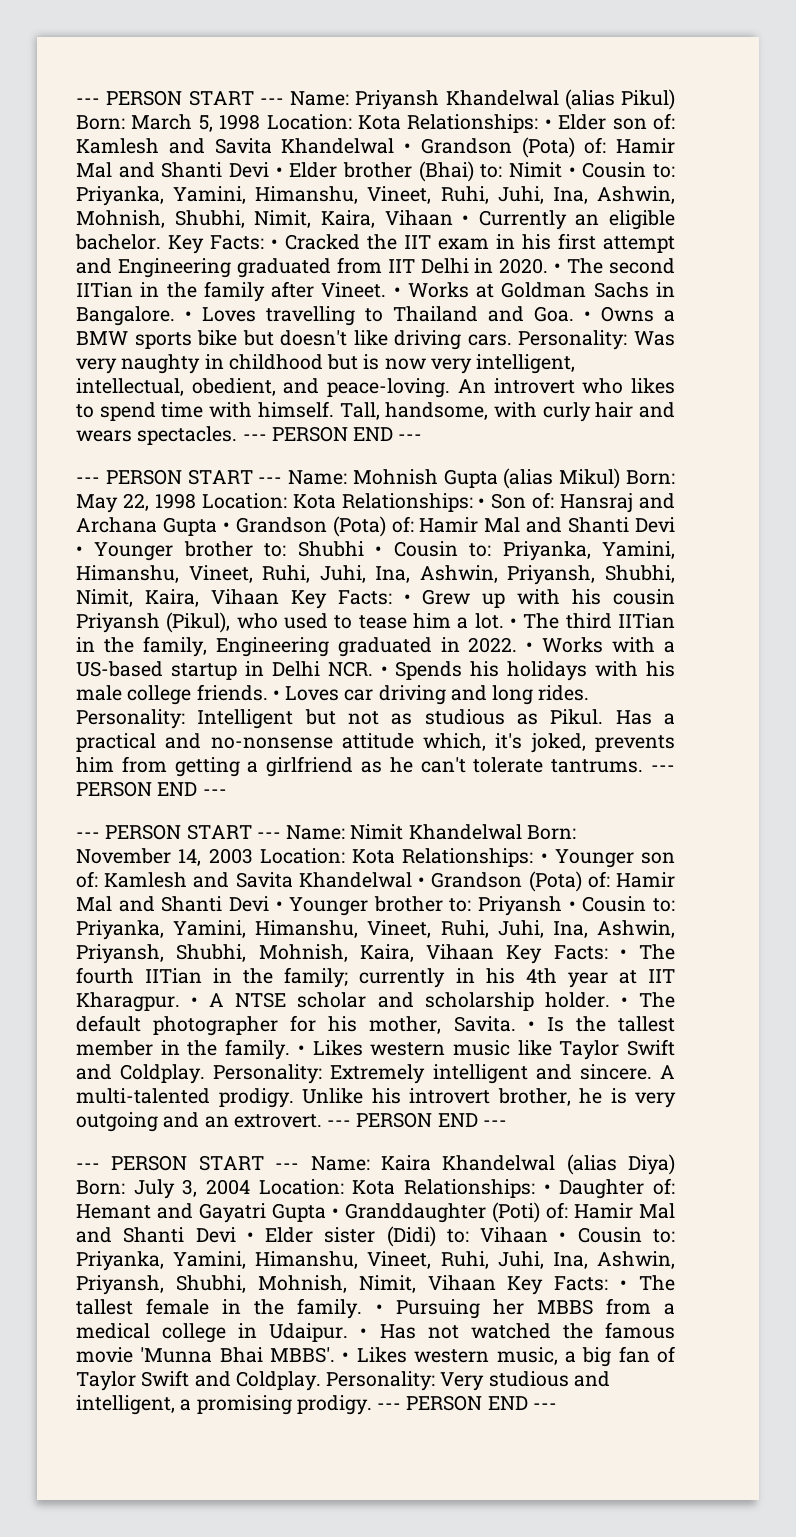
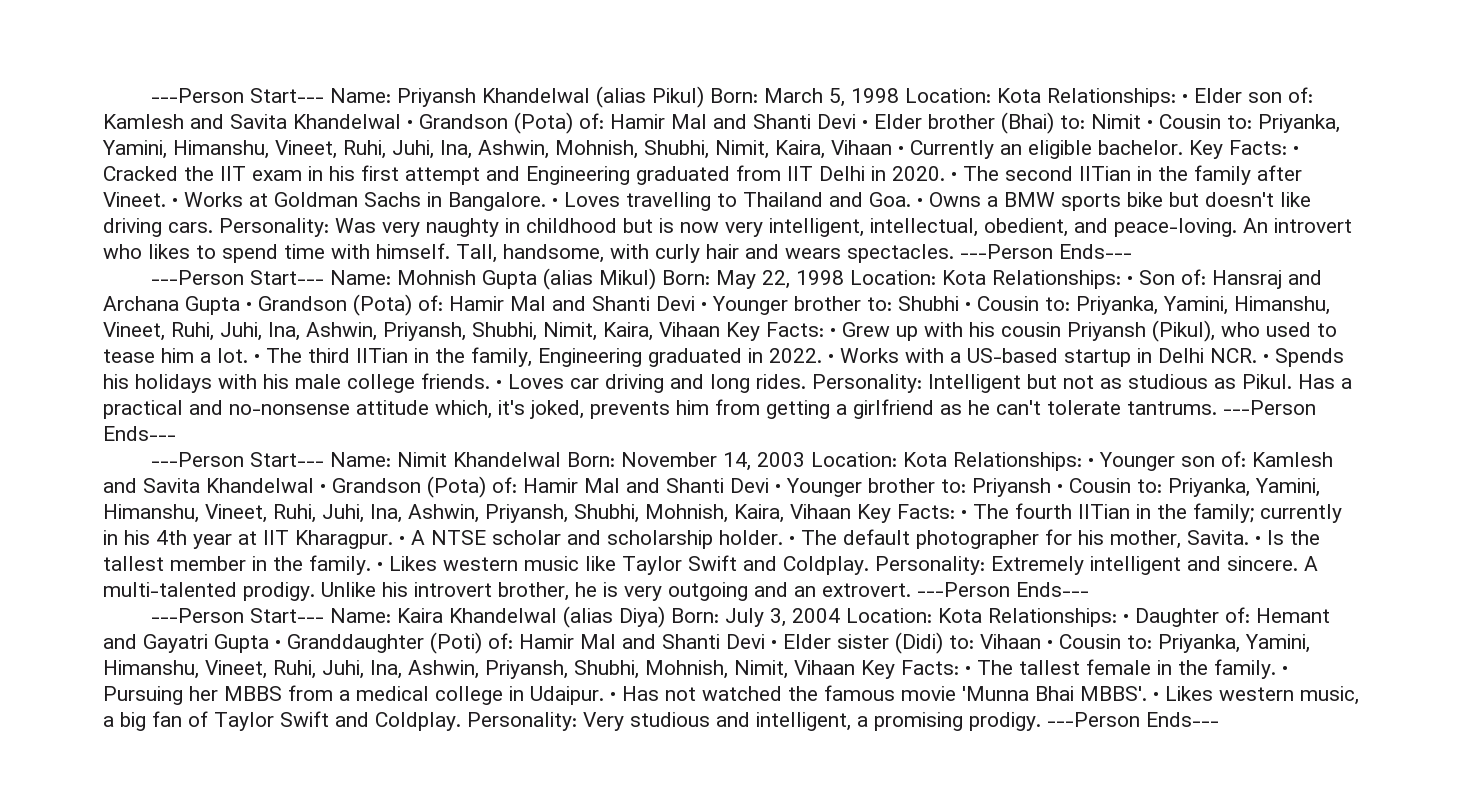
[76,90,284,106] --- PERSON START --- -> [151,88,325,103] ---Person Start---
[242,426,423,442] [76,469,283,485] --- PERSON END --- // --- PERSON START --- -> [960,244,1132,259] [151,270,325,285] ---Person Ends--- // ---Person Start---
[651,765,675,772] [76,781,227,797] [76,824,281,840] --- PERSON END --- // --- PERSON START --- -> [1223,400,1316,415] [103,426,176,441] [151,452,325,467] ---Person Ends--- // ---Person Start---
[327,1112,507,1128] [76,1155,300,1171] --- PERSON END --- // --- PERSON START --- -> [917,582,1089,597] [151,608,325,623] ---Person Ends--- // ---Person Start---
[377,1395,557,1411] --- PERSON END --- -> [1047,712,1219,727] ---Person Ends---

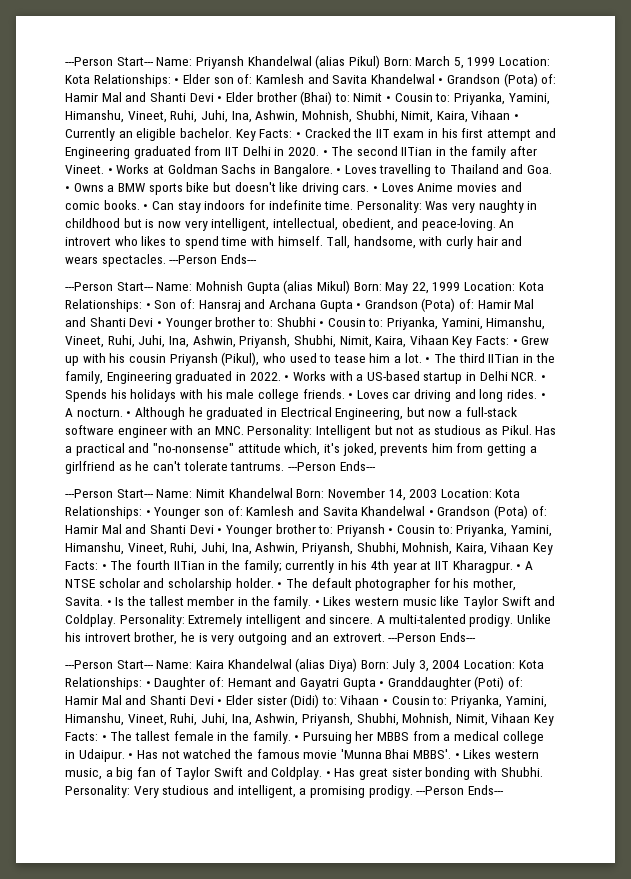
[851,88,900,103] 1998 -> [467,57,496,66] 1999
(213, 227) none -> [373,182,522,192] [65,200,354,213] • Loves Anime movies and comic books. • Can stay indoors for indefinite time.
[796,270,845,285] 1998 -> [432,282,461,291] 1999
(806, 381) none -> [540,393,546,399] [65,407,517,420] [65,425,244,438] • A nocturn. • Although he graduated in Electrical Engineering, but now a full-stack software engineer with an MNC.
[229,404,350,415] no-nonsense -> [152,443,234,453] "no-nonsense"
(461, 721) none -> [325,767,543,780] • Has great sister bonding with Shubhi.

